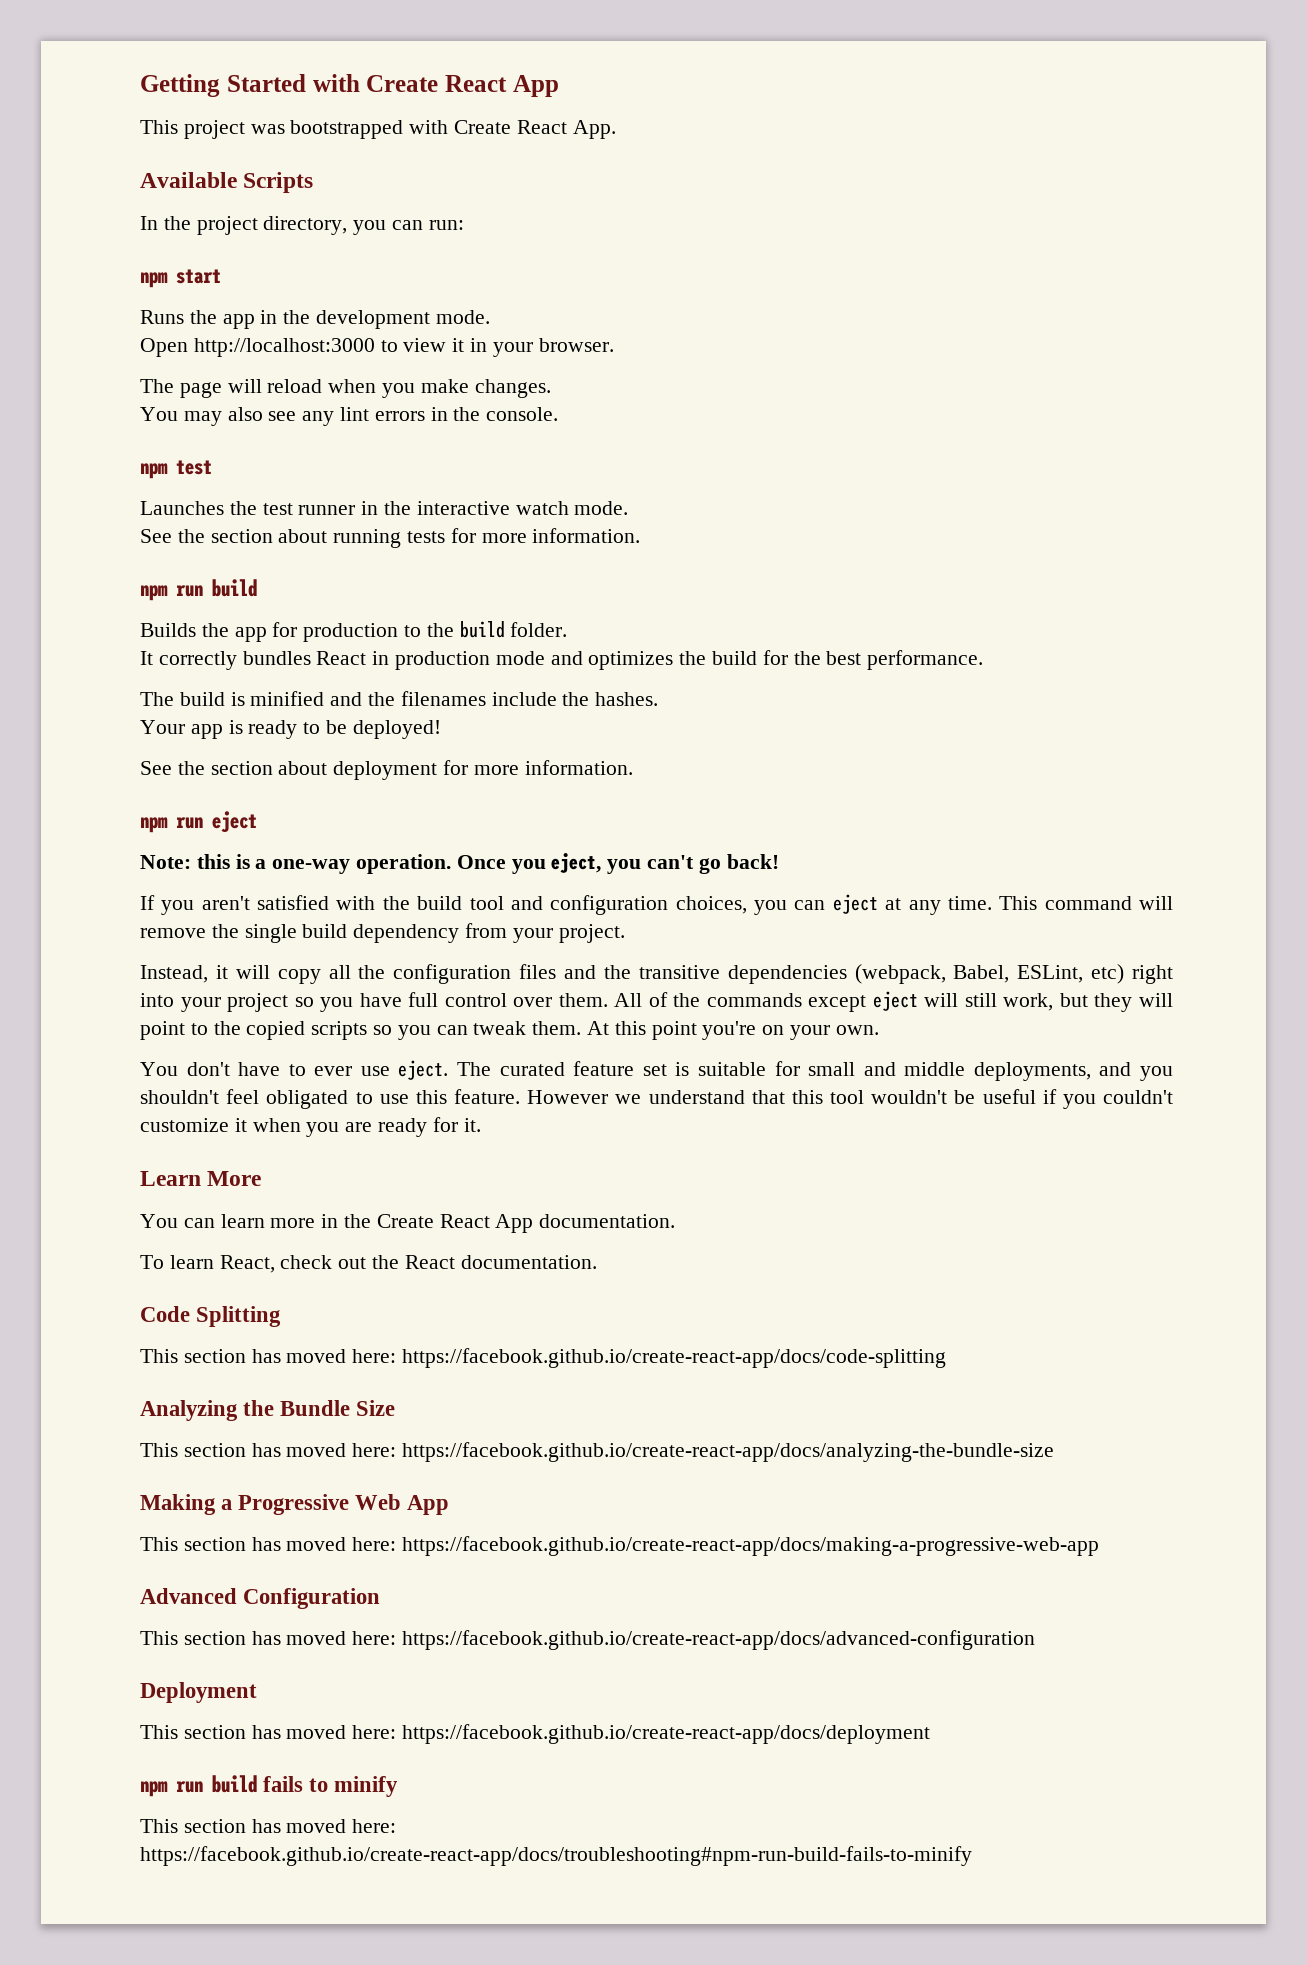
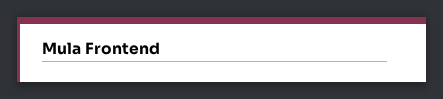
[140,74,559,97] [140,120,616,139] [140,172,314,193] [140,216,464,235] [140,269,221,288] [140,310,490,329] [140,338,614,357] [140,379,551,398] [140,407,559,426] [140,460,212,479] [140,501,629,515] [140,528,641,548] [140,579,257,601] [140,621,568,642] [140,650,984,670] [140,691,659,706] [140,720,441,739] [140,760,633,780] [140,811,257,833] [140,853,779,874] [140,894,1173,915] [140,923,625,943] [140,964,1173,984] [140,991,1173,1012] [140,1021,879,1040] [140,1060,1173,1081] [140,1089,1173,1109] [140,1117,481,1137] [140,1171,262,1186] [140,1214,676,1233] [140,1255,597,1273] [140,1306,282,1327] [140,1348,947,1368] [140,1400,396,1421] [140,1442,1055,1462] [140,1494,450,1515] [140,1536,1100,1556] [140,1588,381,1609] [140,1630,1036,1650] [140,1682,257,1703] [140,1724,931,1744] [140,1775,399,1797] [140,1819,397,1833] [140,1846,972,1866] Getting Started with Create React App // This project was bootstrapped with Create React App. // Available Scripts // In the project directory, you can run: // npm start // Runs the app in the development mode. // Open http://localhost:3000 to view it in your browser. // The page will reload when you make changes. // You may also see any lint errors in the console. // npm test // Launches the test runner in the interactive watch mode. // See the section about running tests for more information. // npm run build // Builds the app for production to the build folder. // It correctly bundles React in production mode and optimizes the build for the best performance. // The build is minified and the filenames include the hashes. // Your app is ready to be deployed! // See the section about deployment for more information. // npm run eject // Note: this is a one-way operation. Once you eject, you can't go back! // If you aren't satisfied with the build tool and configuration choices, you can eject at any time. This command will remove the single build dependency from your project. // Instead, it will copy all the configuration files and the transitive dependencies (webpack, Babel, ESLint, etc) right into your project so you have full control over them. All of the commands except eject will still work, but they will point to the copied scripts so you can tweak them. At this point you're on your own. // You don't have to ever use eject. The curated feature set is suitable for small and middle deployments, and you shouldn't feel obligated to use this feature. However we understand that this tool wouldn't be useful if you couldn't customize it when you are ready for it. // Learn More // You can learn more in the Create React App documentation. // To learn React, check out the React documentation. // Code Splitting // This section has moved here: https://facebook.github.io/create-react-app/docs/code-splitting // Analyzing the Bundle Size // This section has moved here: https://facebook.github.io/create-react-app/docs/analyzing-the-bundle-size // Making a Progressive Web App // This section has moved here: https://facebook.github.io/create-react-app/docs/making-a-progressive-web-app // Advanced Configuration // This section has moved here: https://facebook.github.io/create-react-app/docs/advanced-configuration // Deployment // This section has moved here: https://facebook.github.io/create-react-app/docs/deployment // npm run build fails to minify // This section has moved here: https://facebook.github.io/create-react-app/docs/troubleshooting#npm-run-build-fails-to-minify -> [42,42,161,55] Mula Frontend

